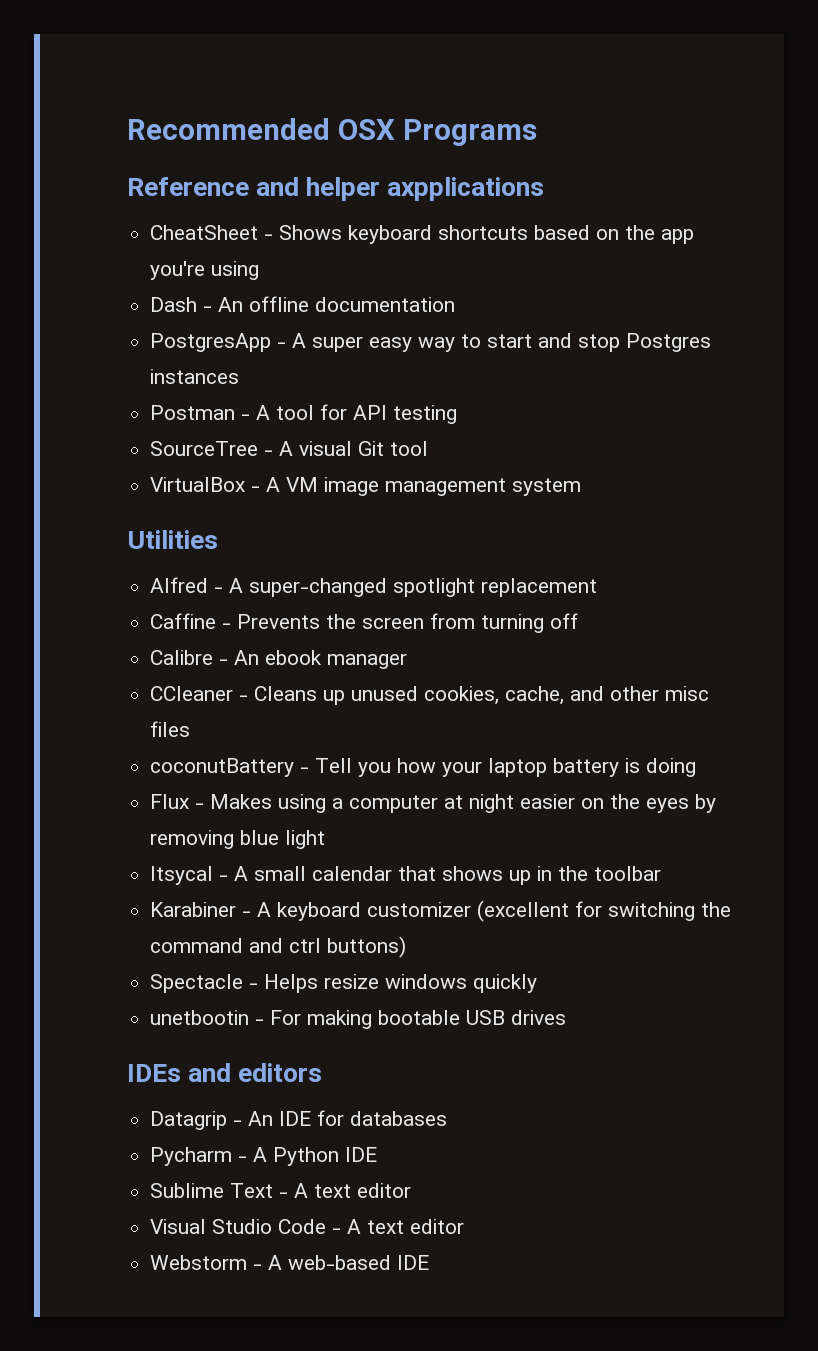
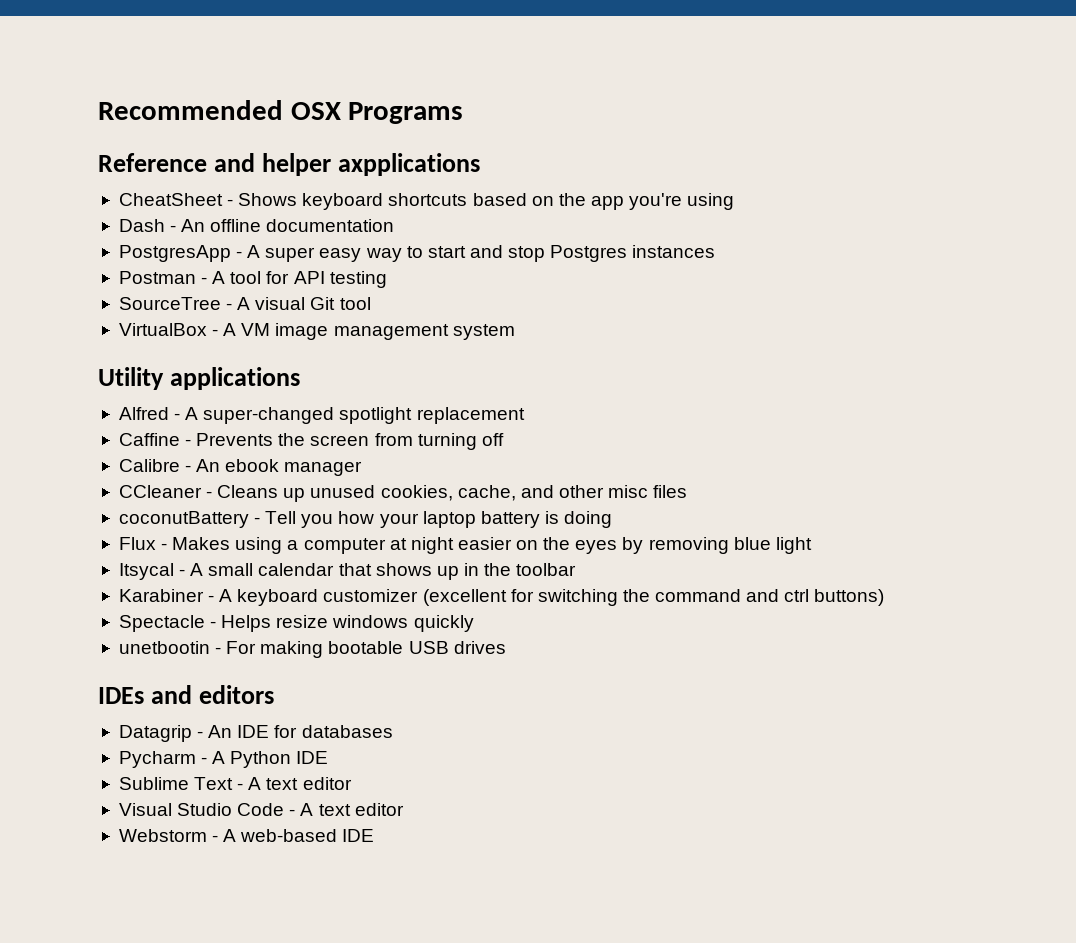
[127,530,218,549] Utilities -> [98,367,300,390] Utility applications

